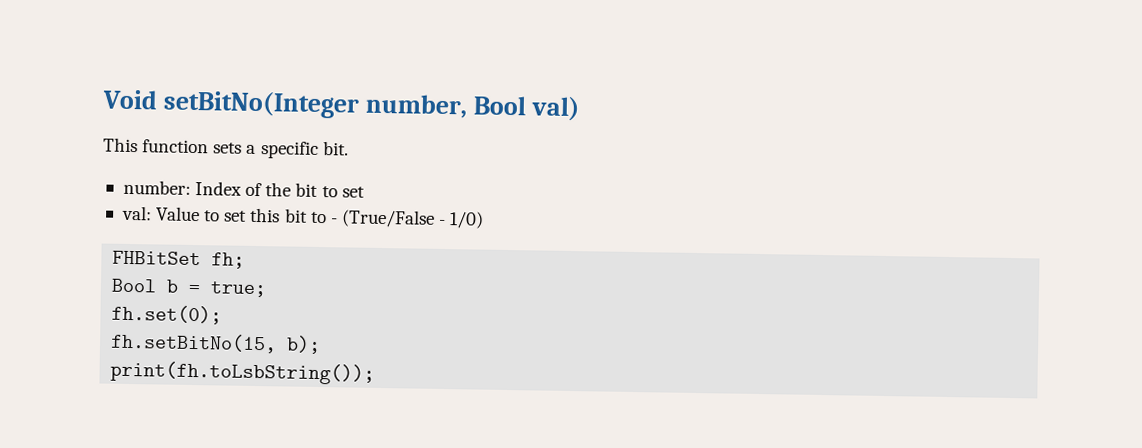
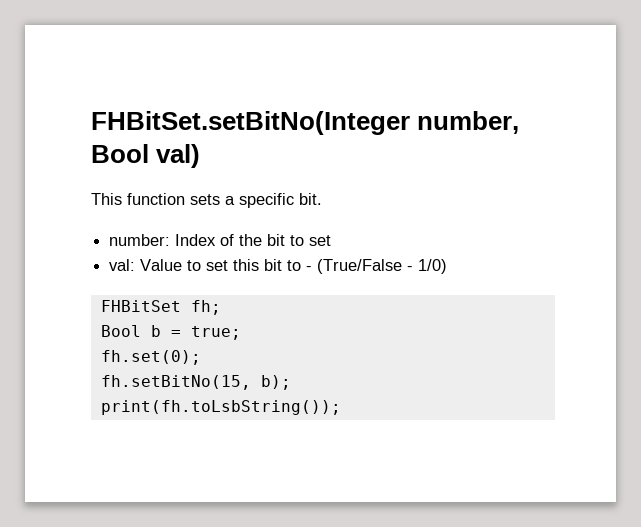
[102,89,361,119] Void setBitNo(Integer -> [91,111,410,135] FHBitSet.setBitNo(Integer

